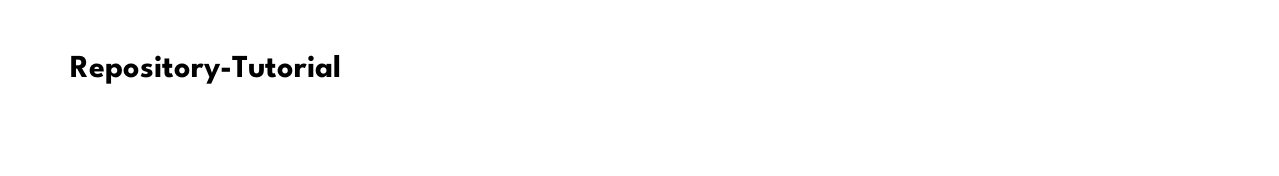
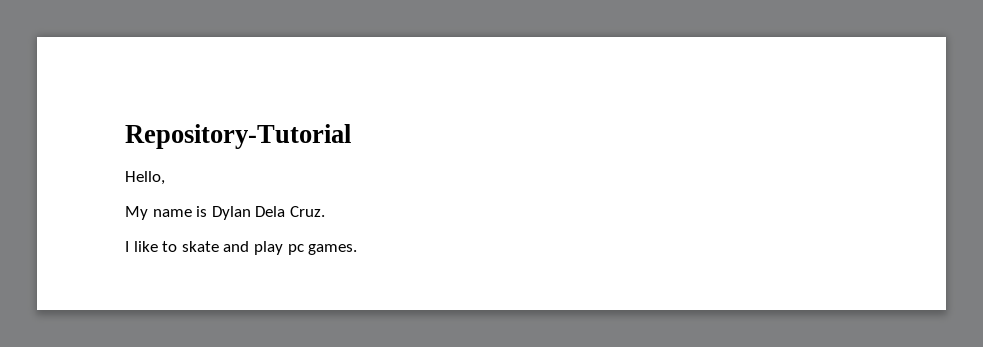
(341, 69) none -> [125,171,165,185] [125,206,325,220] [125,241,358,255] // Hello, // My name is Dylan Dela Cruz. // I like to skate and play pc games.

